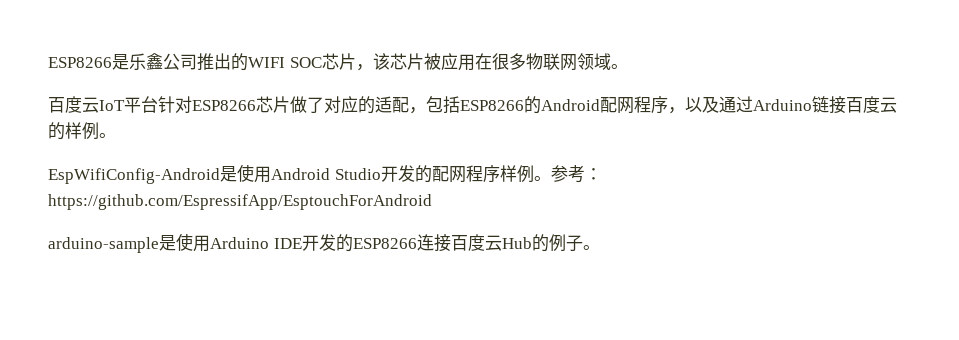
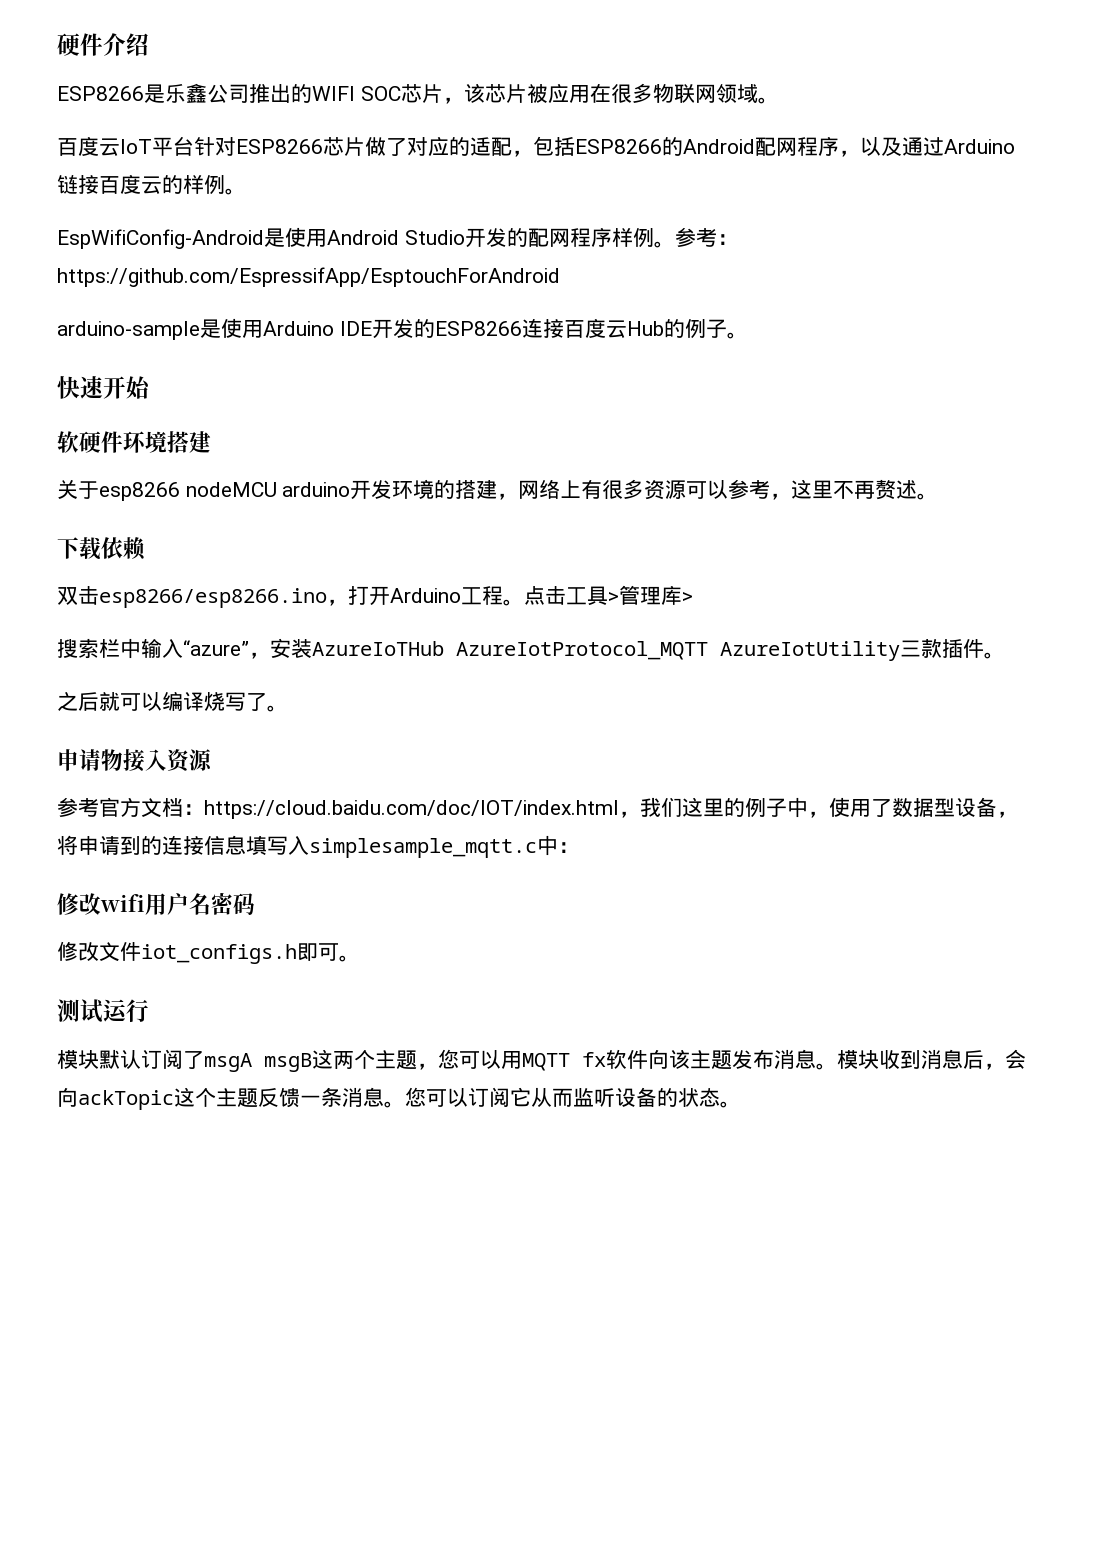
(48, 62) none -> [57,33,149,56] 硬件介绍 //
(600, 247) none -> [57,376,151,399] [57,431,211,453] [57,479,939,501] [57,537,146,560] [57,585,693,608] [57,638,1005,661] [57,691,288,712] [57,749,212,773] [57,797,1018,819] [57,835,579,858] [57,893,255,915] [57,941,360,964] [57,999,149,1023] [57,1049,1026,1072] [57,1087,741,1110] // 快速开始 // 软硬件环境搭建 // 关于esp8266 nodeMCU arduino开发环境的搭建，网络上有很多资源可以参考，这里不再赘述。 // 下载依赖 // 双击esp8266/esp8266.ino，打开Arduino工程。点击工具>管理库> // 搜索栏中输入“azure”，安装AzureIoTHub AzureIotProtocol_MQTT AzureIotUtility三款插件。 // 之后就可以编译烧写了。 // 申请物接入资源 // 参考官方文档：https://cloud.baidu.com/doc/IOT/index.html，我们这里的例子中，使用了数据型设备，将申请到的连接信息填写入simplesample_mqtt.c中： // 修改wifi用户名密码 // 修改文件iot_configs.h即可。 // 测试运行 // 模块默认订阅了msgA msgB这两个主题，您可以用MQTT fx软件向该主题发布消息。模块收到消息后，会向ackTopic这个主题反馈一条消息。您可以订阅它从而监听设备的状态。

